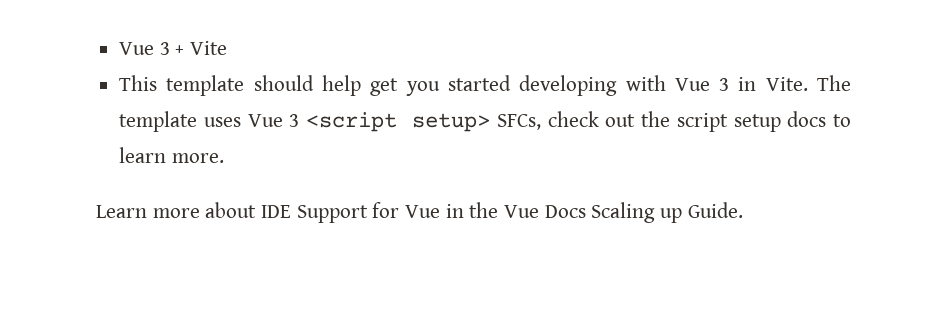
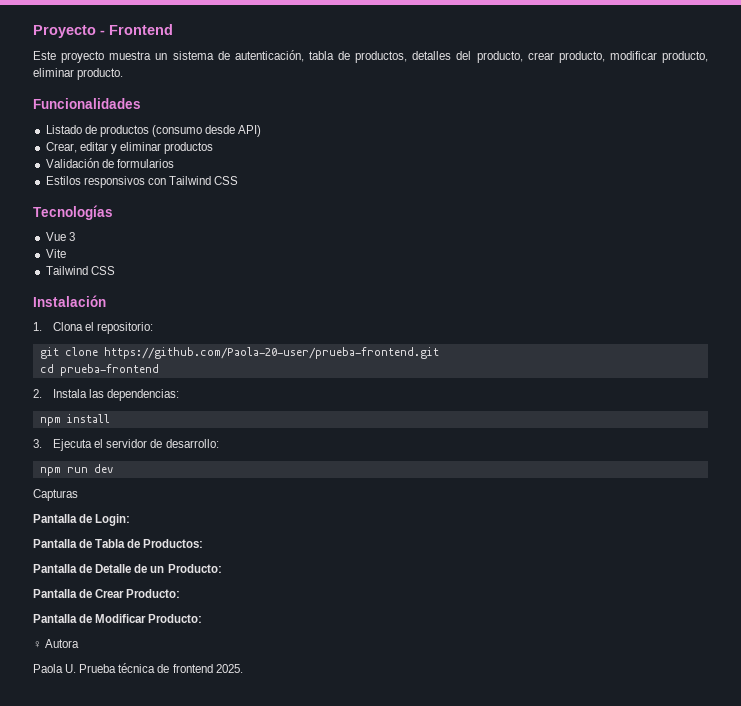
[119,42,185,55] Vue 3 + -> [33,24,173,38] [33,50,708,63] [33,68,124,80] [33,98,141,109] [45,125,262,137] [45,142,214,154] [45,158,174,168] [45,176,239,188] [33,205,113,220] [45,232,75,241] Proyecto - Frontend // Este proyecto muestra un sistema de autenticación, tabla de productos, detalles del producto, crear producto, modificar producto, eliminar producto. // Funcionalidades // Listado de productos (consumo desde API) // Crear, editar y eliminar productos // Validación de formularios // Estilos responsivos con Tailwind CSS // Tecnologías // Vue 3 //
[119,75,851,96] [119,111,852,132] [119,147,224,163] [96,202,743,223] This template should help get you started developing with Vue 3 in Vite. The template uses Vue 3 <script setup> SFCs, check out the script setup docs to learn more. // Learn more about IDE Support for Vue in the Vue Docs Scaling up Guide. -> [45,266,115,275] [33,295,106,307] [33,322,154,334] [39,347,439,359] [39,364,159,376] [33,389,180,401] [39,414,110,426] [33,439,219,451] [39,464,113,476] [33,489,78,501] [33,514,131,526] [33,539,204,548] [33,564,222,573] [33,589,181,598] [33,614,203,623] [33,639,80,648] [33,663,243,673] Tailwind CSS // Instalación // 1. Clona el repositorio: // git clone https://github.com/Paola-20-user/prueba-frontend.git // cd prueba-frontend // 2. Instala las dependencias: // npm install // 3. Ejecuta el servidor de desarrollo: // npm run dev // Capturas // Pantalla de Login: // Pantalla de Tabla de Productos: // Pantalla de Detalle de un Producto: // Pantalla de Crear Producto: // Pantalla de Modificar Producto: // ♀ Autora // Paola U. Prueba técnica de frontend 2025.

